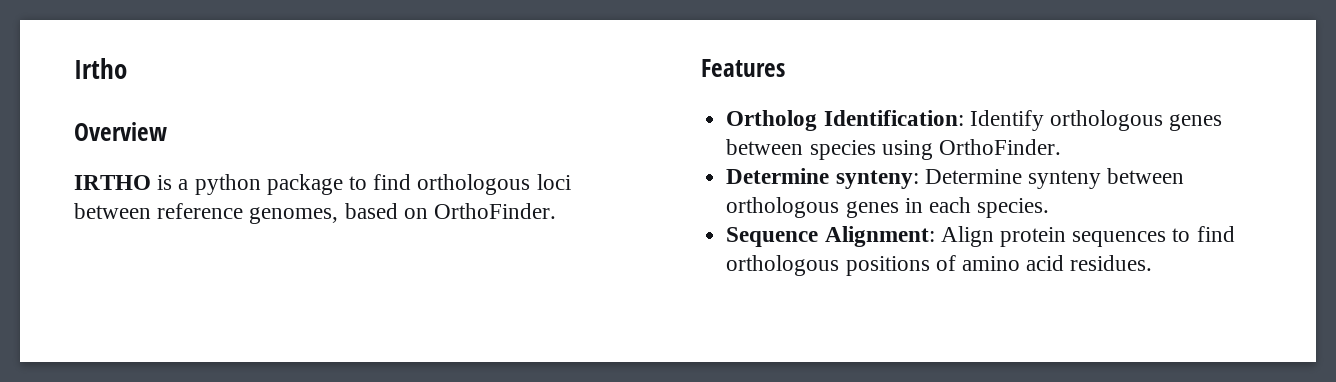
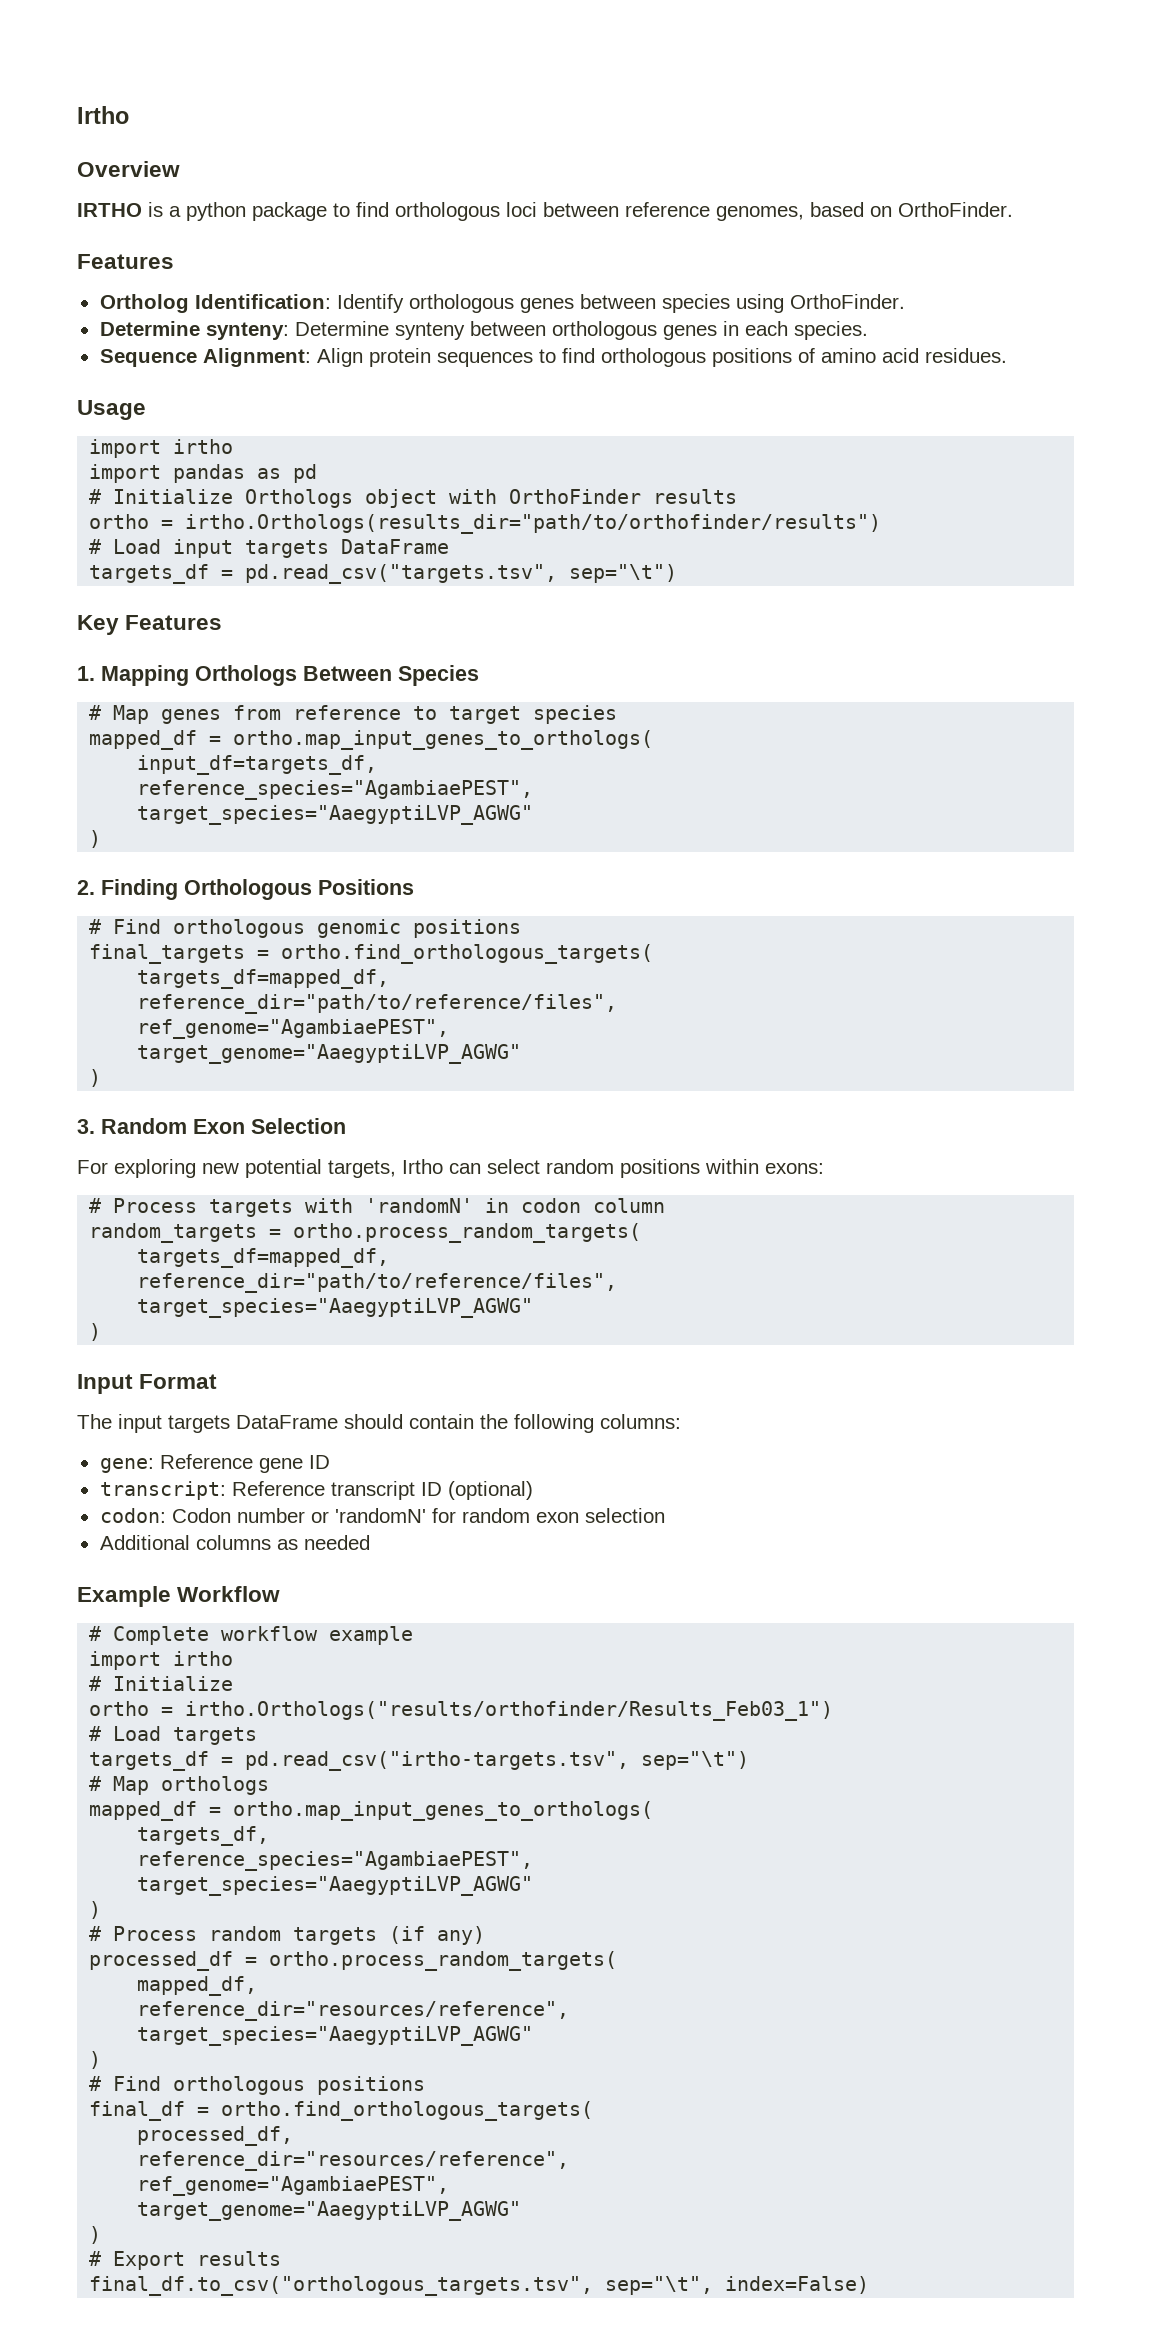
(1153, 263) none -> [77,400,146,420] [89,439,234,458] [89,464,318,483] [89,489,738,508] [89,514,882,534] [89,539,450,558] [89,564,678,584] [77,615,223,635] [77,665,479,686] [89,705,618,724] [89,730,654,750] [137,755,378,775] [137,780,534,800] [137,805,534,825] [89,830,102,848] [77,879,414,900] [89,919,522,938] [89,944,654,964] [137,969,390,989] [137,994,618,1014] [137,1019,450,1039] [137,1044,522,1064] [89,1069,102,1087] [77,1118,346,1134] [77,1159,824,1178] [89,1198,666,1217] [89,1223,642,1243] [137,1248,390,1268] [137,1273,618,1293] [137,1298,534,1318] [89,1323,102,1341] [77,1374,218,1394] [77,1414,681,1433] [99,1454,330,1473] [99,1481,533,1500] [99,1508,665,1523] [99,1535,370,1550] [77,1586,281,1607] [89,1626,414,1645] [89,1651,234,1670] [89,1676,234,1691] [89,1701,834,1721] [89,1726,258,1745] [89,1751,750,1771] [89,1776,270,1795] [89,1801,654,1821] [137,1826,270,1846] [137,1851,534,1871] [137,1876,534,1896] [89,1901,102,1919] [89,1926,486,1945] [89,1951,618,1971] [137,1976,258,1996] [137,2001,570,2021] [137,2026,534,2046] [89,2051,102,2069] [89,2076,426,2095] [89,2101,594,2121] [137,2126,294,2146] [137,2151,570,2171] [137,2176,450,2196] [137,2201,522,2221] [89,2226,102,2244] [89,2251,282,2270] [89,2276,870,2296] // Usage // import irtho // import pandas as pd // # Initialize Orthologs object with OrthoFinder results // ortho = irtho.Orthologs(results_dir="path/to/orthofinder/results") // # Load input targets DataFrame // targets_df = pd.read_csv("targets.tsv", sep="\t") // Key Features // 1. Mapping Orthologs Between Species // # Map genes from reference to target species // mapped_df = ortho.map_input_genes_to_orthologs( // input_df=targets_df, // reference_species="AgambiaePEST", // target_species="AaegyptiLVP_AGWG" // ) // 2. Finding Orthologous Positions // # Find orthologous genomic positions // final_targets = ortho.find_orthologous_targets( // targets_df=mapped_df, // reference_dir="path/to/reference/files", // ref_genome="AgambiaePEST", // target_genome="AaegyptiLVP_AGWG" // ) // 3. Random Exon Selection // For exploring new potential targets, Irtho can select random positions within exons: // # Process targets with 'randomN' in codon column // random_targets = ortho.process_random_targets( // targets_df=mapped_df, // reference_dir="path/to/reference/files", // target_species="AaegyptiLVP_AGWG" // ) // Input Format // The input targets DataFrame should contain the following columns: // gene: Reference gene ID // transcript: Reference transcript ID (optional) // codon: Codon number or 'randomN' for random exon selection // Additional columns as needed // Example Workflow // # Complete workflow example // import irtho // # Initialize // ortho = irtho.Orthologs("results/orthofinder/Results_Feb03_1") // # Load targets // targets_df = pd.read_csv("irtho-targets.tsv", sep="\t") // # Map orthologs // mapped_df = ortho.map_input_genes_to_orthologs( // targets_df, // reference_species="AgambiaePEST", // target_species="AaegyptiLVP_AGWG" // ) // # Process random targets (if any) // processed_df = ortho.process_random_targets( // mapped_df, // reference_dir="resources/reference", // target_species="AaegyptiLVP_AGWG" // ) // # Find orthologous positions // final_df = ortho.find_orthologous_targets( // processed_df, // reference_dir="resources/reference", // ref_genome="AgambiaePEST", // target_genome="AaegyptiLVP_AGWG" // ) // # Export results // final_df.to_csv("orthologous_targets.tsv", sep="\t", index=False)

